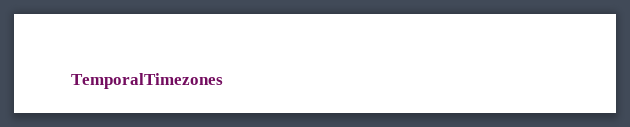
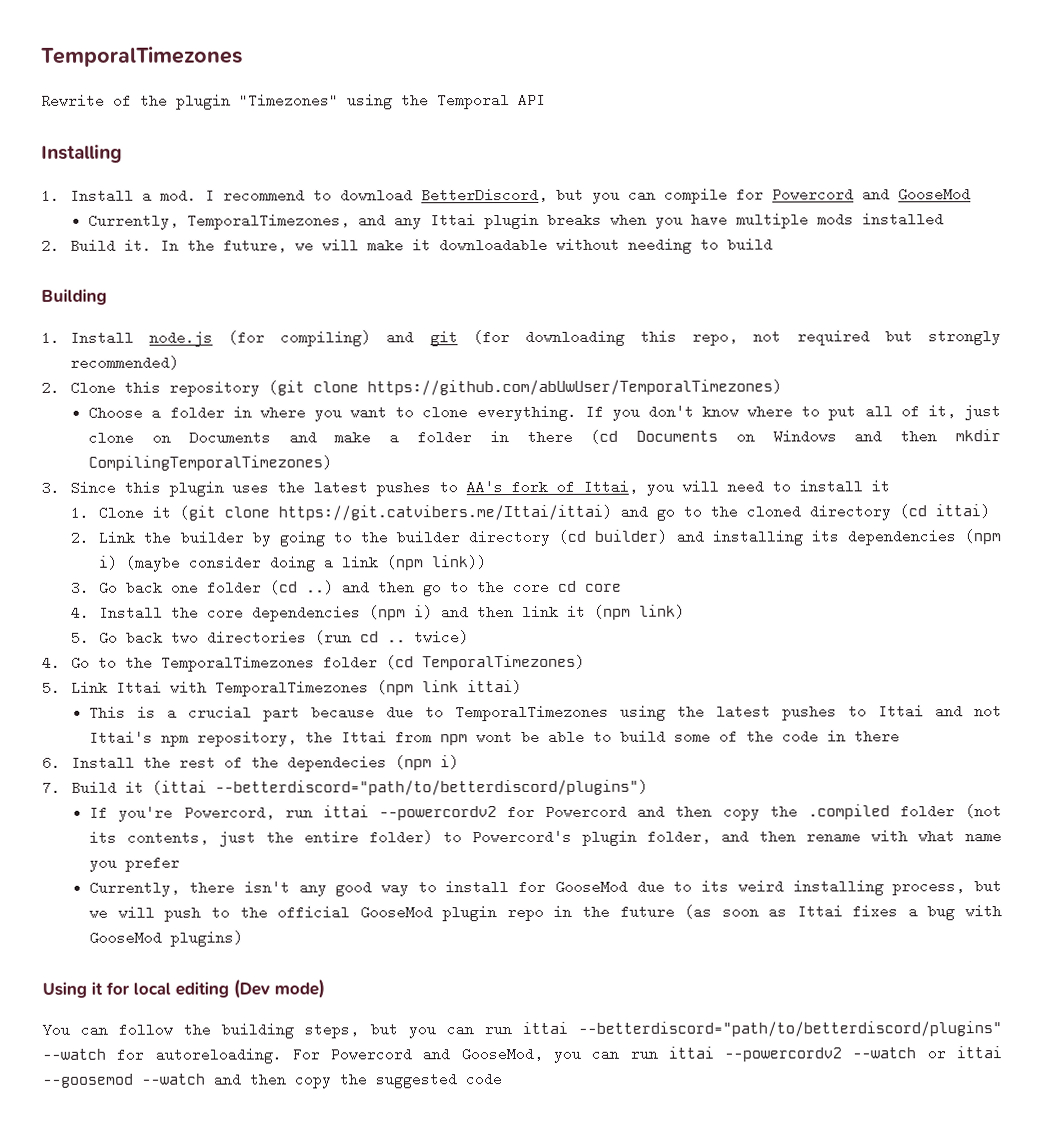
[71,73,223,89] TemporalTimezones -> [41,46,243,67] [41,92,546,110] [41,144,122,163] [41,187,971,204] [88,212,945,230] [41,237,773,254] [41,288,107,305] [41,329,1002,347] [69,355,179,370] [41,379,782,397] [88,404,1001,422] [88,429,1001,445] [88,455,333,471] [41,479,890,497] [69,504,991,521] [69,529,1002,547] [98,555,488,572] [70,579,623,597] [70,604,686,622] [70,630,470,645] [42,654,585,672] [42,680,522,697] [89,704,1002,722] [89,729,901,747] [42,755,459,772] [42,779,648,796] [89,804,1003,822] [89,829,1003,847] [89,855,181,872] [89,879,1002,897] [89,904,1002,922] [89,930,244,947] [42,978,325,999] [42,1021,1002,1039] [42,1046,1003,1064] [42,1072,503,1089] TemporalTimezones // Rewrite of the plugin "Timezones" using the Temporal API // Installing // 1. Install a mod. I recommend to download BetterDiscord, but you can compile for Powercord and GooseMod // Currently, TemporalTimezones, and any Ittai plugin breaks when you have multiple mods installed // 2. Build it. In the future, we will make it downloadable without needing to build // Building // 1. Install node.js (for compiling) and git (for downloading this repo, not required but strongly recommended) // 2. Clone this repository (git clone https://github.com/abUwUser/TemporalTimezones) // Choose a folder in where you want to clone everything. If you don't know where to put all of it, just clone on Documents and make a folder in there (cd Documents on Windows and then mkdir CompilingTemporalTimezones) // 3. Since this plugin uses the latest pushes to AA's fork of Ittai, you will need to install it // 1. Clone it (git clone https://git.catvibers.me/Ittai/ittai) and go to the cloned directory (cd ittai) // 2. Link the builder by going to the builder directory (cd builder) and installing its dependencies (npm i) (maybe consider doing a link (npm link)) // 3. Go back one folder (cd ..) and then go to the core cd core // 4. Install the core dependencies (npm i) and then link it (npm link) // 5. Go back two directories (run cd .. twice) // 4. Go to the TemporalTimezones folder (cd TemporalTimezones) // 5. Link Ittai with TemporalTimezones (npm link ittai) // This is a crucial part because due to TemporalTimezones using the latest pushes to Ittai and not Ittai's npm repository, the Ittai from npm wont be able to build some of the code in there // 6. Install the rest of the dependecies (npm i) // 7. Build it (ittai --betterdiscord="path/to/betterdiscord/plugins") // If you're Powercord, run ittai --powercordv2 for Powercord and then copy the .compiled folder (not its contents, just the entire folder) to Powercord's plugin folder, and then rename with what name you prefer // Currently, there isn't any good way to install for GooseMod due to its weird installing process, but we will push to the official GooseMod plugin repo in the future (as soon as Ittai fixes a bug with GooseMod plugins) // Using it for local editing (Dev mode) // You can follow the building steps, but you can run ittai --betterdiscord="path/to/betterdiscord/plugins" --watch for autoreloading. For Powercord and GooseMod, you can run ittai --powercordv2 --watch or ittai --goosemod --watch and then copy the suggested code

